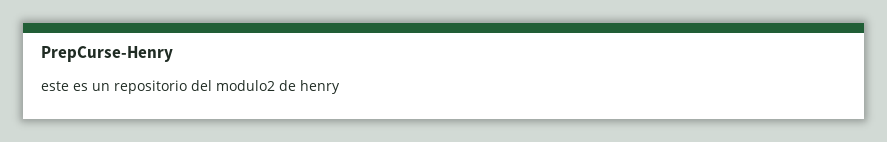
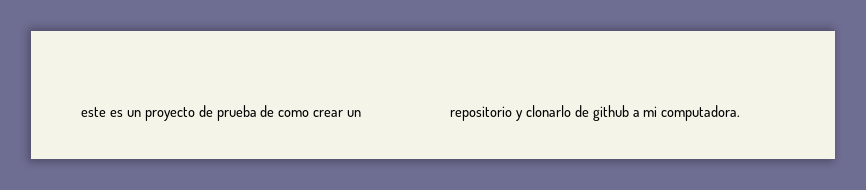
[41,46,173,62] PrepCurse-Henry // -> (81, 112) none
[114,80,340,94] repositorio del modulo2 de henry -> [144,105,741,121] proyecto de prueba de como crear un repositorio y clonarlo de github a mi computadora.

